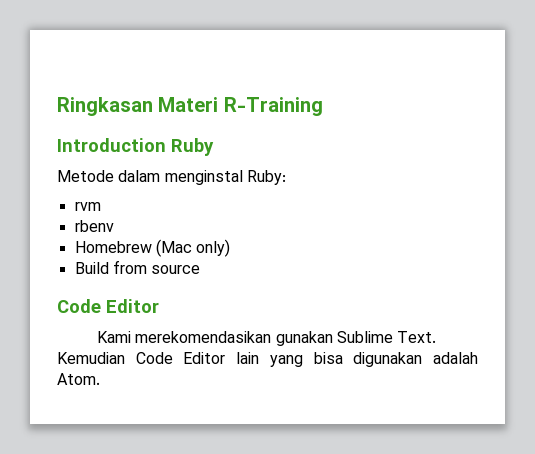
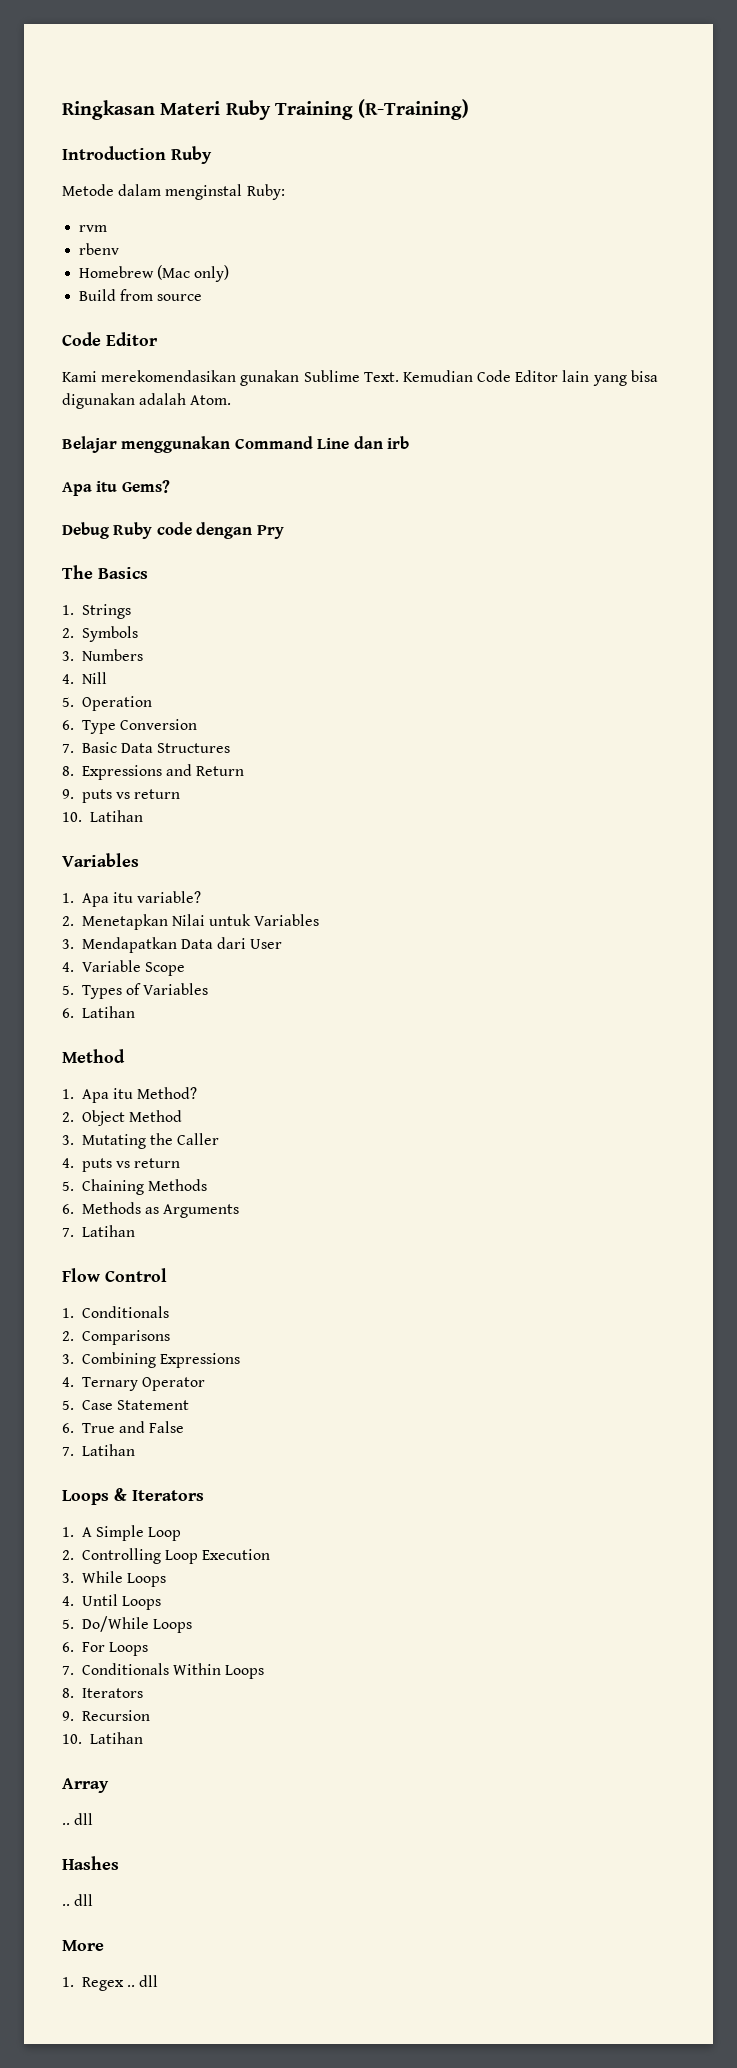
[223,97,323,116] R-Training -> [225,99,470,120] Ruby Training (R-Training)
(100, 379) none -> [62,436,410,453] [62,480,170,496] [62,522,284,539] [62,565,148,579] [62,604,131,619] [62,626,138,642] [62,649,143,661] [62,672,107,684] [62,696,152,711] [62,719,197,734] [62,742,231,753] [62,764,245,780] [62,789,181,803] [62,810,143,822] [62,853,139,867] [62,891,202,907] [62,914,320,930] [62,937,283,953] [62,960,185,976] [62,983,209,999] [62,1006,135,1018] [62,1049,125,1063] [62,1087,198,1103] [62,1110,182,1126] [62,1133,220,1149] [62,1158,181,1172] [62,1179,207,1195] [62,1202,240,1218] [62,1225,135,1237] [62,1268,167,1282] [62,1306,169,1318] [62,1330,170,1345] [62,1352,240,1368] [62,1377,205,1391] [62,1400,189,1410] [62,1421,185,1433] [62,1444,135,1456] [62,1488,204,1505] [62,1525,182,1541] [62,1548,271,1564] [62,1571,166,1587] [62,1594,161,1610] [62,1616,192,1633] [62,1642,148,1656] [62,1663,265,1679] [62,1688,143,1698] [62,1710,150,1721] [62,1732,143,1744] [62,1778,109,1793] [62,1813,94,1825] [62,1856,119,1870] [62,1894,94,1906] [62,1940,104,1951] [62,1975,159,1991] // Belajar menggunakan Command Line dan irb // Apa itu Gems? // Debug Ruby code dengan Pry // The Basics // 1. Strings // 2. Symbols // 3. Numbers // 4. Nill // 5. Operation // 6. Type Conversion // 7. Basic Data Structures // 8. Expressions and Return // 9. puts vs return // 10. Latihan // Variables // 1. Apa itu variable? // 2. Menetapkan Nilai untuk Variables // 3. Mendapatkan Data dari User // 4. Variable Scope // 5. Types of Variables // 6. Latihan // Method // 1. Apa itu Method? // 2. Object Method // 3. Mutating the Caller // 4. puts vs return // 5. Chaining Methods // 6. Methods as Arguments // 7. Latihan // Flow Control // 1. Conditionals // 2. Comparisons // 3. Combining Expressions // 4. Ternary Operator // 5. Case Statement // 6. True and False // 7. Latihan // Loops & Iterators // 1. A Simple Loop // 2. Controlling Loop Execution // 3. While Loops // 4. Until Loops // 5. Do/While Loops // 6. For Loops // 7. Conditionals Within Loops // 8. Iterators // 9. Recursion // 10. Latihan // Array // .. dll // Hashes // .. dll // More // 1. Regex .. dll

